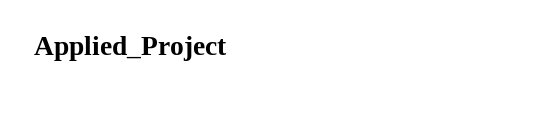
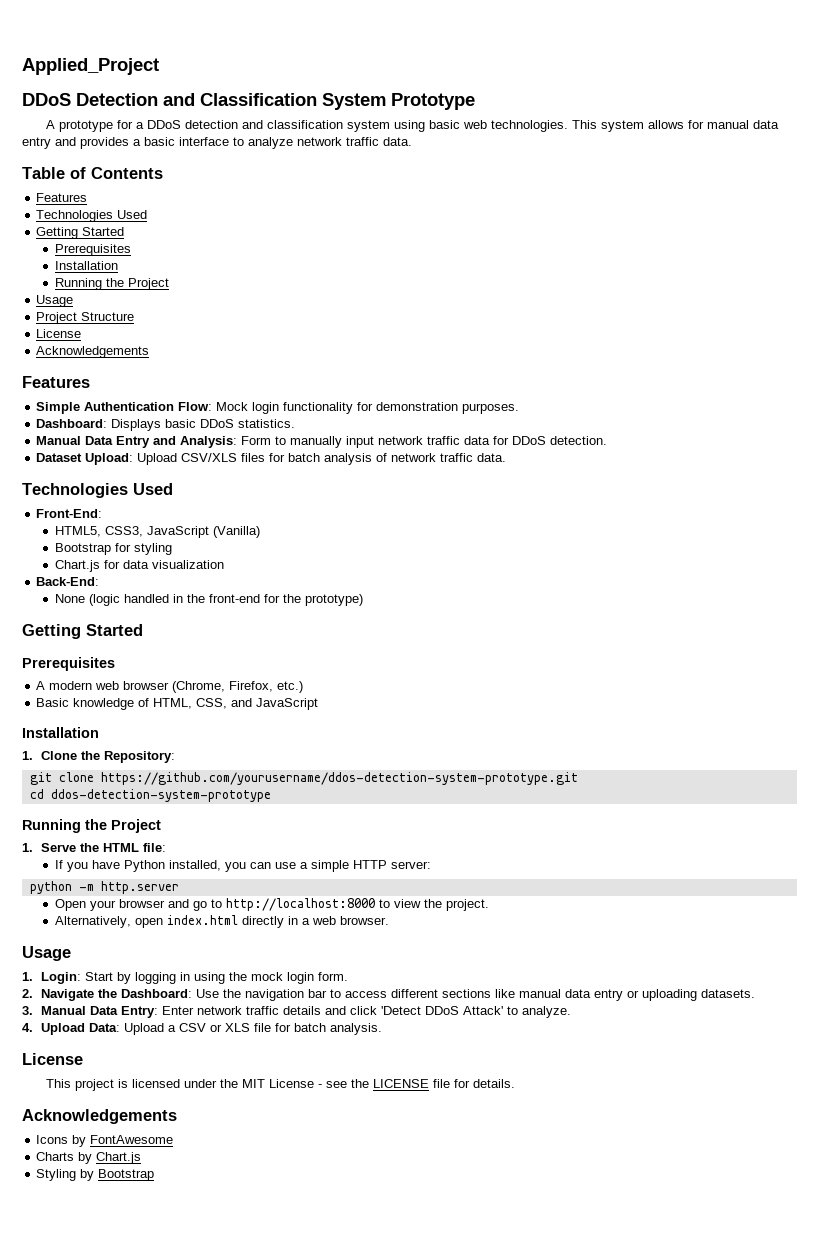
(227, 48) none -> [22,93,475,110] [45,120,779,132] [22,137,412,149] [22,167,163,179] [36,193,88,202] [36,210,148,222] [36,227,125,239] [55,244,132,256] [55,261,119,270] [55,278,170,290] [36,295,74,307] [36,312,135,324] [36,329,82,338] [36,346,150,358] [22,376,90,388] [36,402,520,414] [36,419,296,431] [36,436,608,448] [36,453,507,465] [22,483,173,498] [36,509,103,518] [55,526,261,538] [55,543,173,555] [55,560,225,572] [36,577,100,586] [55,594,364,606] [22,624,143,639] [22,657,115,671] [36,681,304,693] [36,698,319,710] [22,727,99,738] [22,751,175,763] [29,772,578,785] [29,789,271,802] [22,819,161,833] [22,843,166,852] [55,860,432,872] [29,881,179,894] [55,898,490,911] [55,915,390,928] [22,946,71,961] [22,972,348,984] [22,989,755,1001] [22,1006,571,1018] [22,1023,382,1035] [22,1053,83,1065] [45,1079,515,1091] [22,1109,177,1124] [36,1135,174,1147] [36,1152,142,1164] [36,1169,155,1181] // DDoS Detection and Classification System Prototype // A prototype for a DDoS detection and classification system using basic web technologies. This system allows for manual data entry and provides a basic interface to analyze network traffic data. // Table of Contents // Features // Technologies Used // Getting Started // Prerequisites // Installation // Running the Project // Usage // Project Structure // License // Acknowledgements // Features // Simple Authentication Flow: Mock login functionality for demonstration purposes. // Dashboard: Displays basic DDoS statistics. // Manual Data Entry and Analysis: Form to manually input network traffic data for DDoS detection. // Dataset Upload: Upload CSV/XLS files for batch analysis of network traffic data. // Technologies Used // Front-End: // HTML5, CSS3, JavaScript (Vanilla) // Bootstrap for styling // Chart.js for data visualization // Back-End: // None (logic handled in the front-end for the prototype) // Getting Started // Prerequisites // A modern web browser (Chrome, Firefox, etc.) // Basic knowledge of HTML, CSS, and JavaScript // Installation // 1. Clone the Repository: // git clone https://github.com/yourusername/ddos-detection-system-prototype.git // cd ddos-detection-system-prototype // Running the Project // 1. Serve the HTML file: // If you have Python installed, you can use a simple HTTP server: // python -m http.server // Open your browser and go to http://localhost:8000 to view the project. // Alternatively, open index.html directly in a web browser. // Usage // 1. Login: Start by logging in using the mock login form. // 2. Navigate the Dashboard: Use the navigation bar to access different sections like manual data entry or uploading datasets. // 3. Manual Data Entry: Enter network traffic details and click 'Detect DDoS Attack' to analyze. // 4. Upload Data: Upload a CSV or XLS file for batch analysis. // License // This project is licensed under the MIT License - see the LICENSE file for details. // Acknowledgements // Icons by FontAwesome // Charts by Chart.js // Styling by Bootstrap

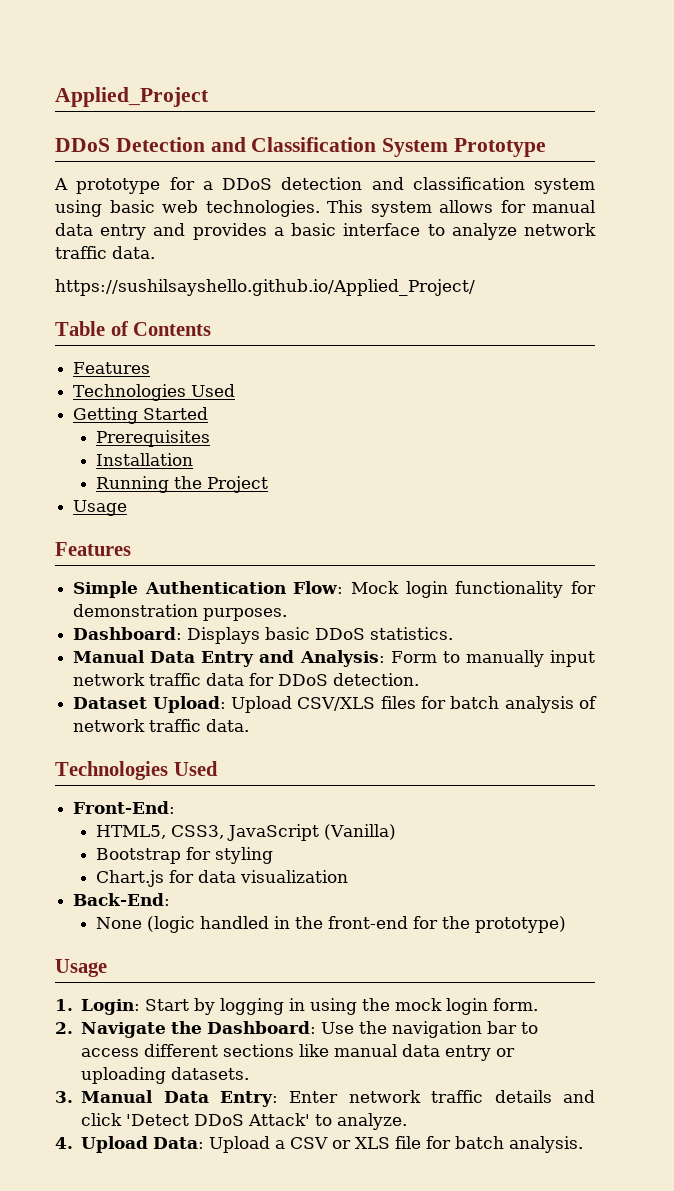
(412, 141) none -> [55,279,475,296] // https://sushilsayshello.github.io/Applied_Project/
[36,312,135,324] [36,329,82,338] [36,346,150,358] // Project Structure // License // Acknowledgements -> (128, 508) none
[22,624,143,639] [22,657,115,671] [36,681,304,693] [36,698,319,710] [22,727,99,738] [22,751,175,763] [29,772,578,785] [29,789,271,802] [22,819,161,833] [22,843,166,852] [55,860,432,872] [29,881,179,894] [55,898,490,911] [55,915,390,928] // Getting Started // Prerequisites // A modern web browser (Chrome, Firefox, etc.) // Basic knowledge of HTML, CSS, and JavaScript // Installation // 1. Clone the Repository: // git clone https://github.com/yourusername/ddos-detection-system-prototype.git // cd ddos-detection-system-prototype // Running the Project // 1. Serve the HTML file: // If you have Python installed, you can use a simple HTTP server: // python -m http.server // Open your browser and go to http://localhost:8000 to view the project. // Alternatively, open index.html directly in a web browser. -> (567, 924) none
[22,1053,83,1065] [45,1079,515,1091] [22,1109,177,1124] [36,1135,174,1147] [36,1152,142,1164] [36,1169,155,1181] // License // This project is licensed under the MIT License - see the LICENSE file for details. // Acknowledgements // Icons by FontAwesome // Charts by Chart.js // Styling by Bootstrap -> (584, 1144) none

